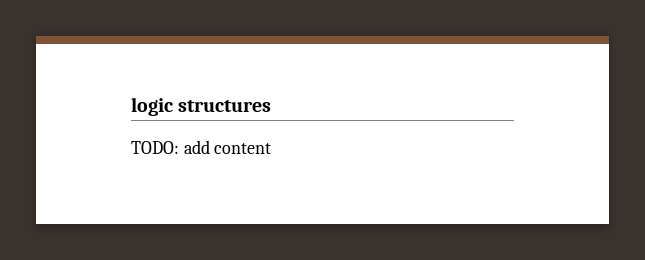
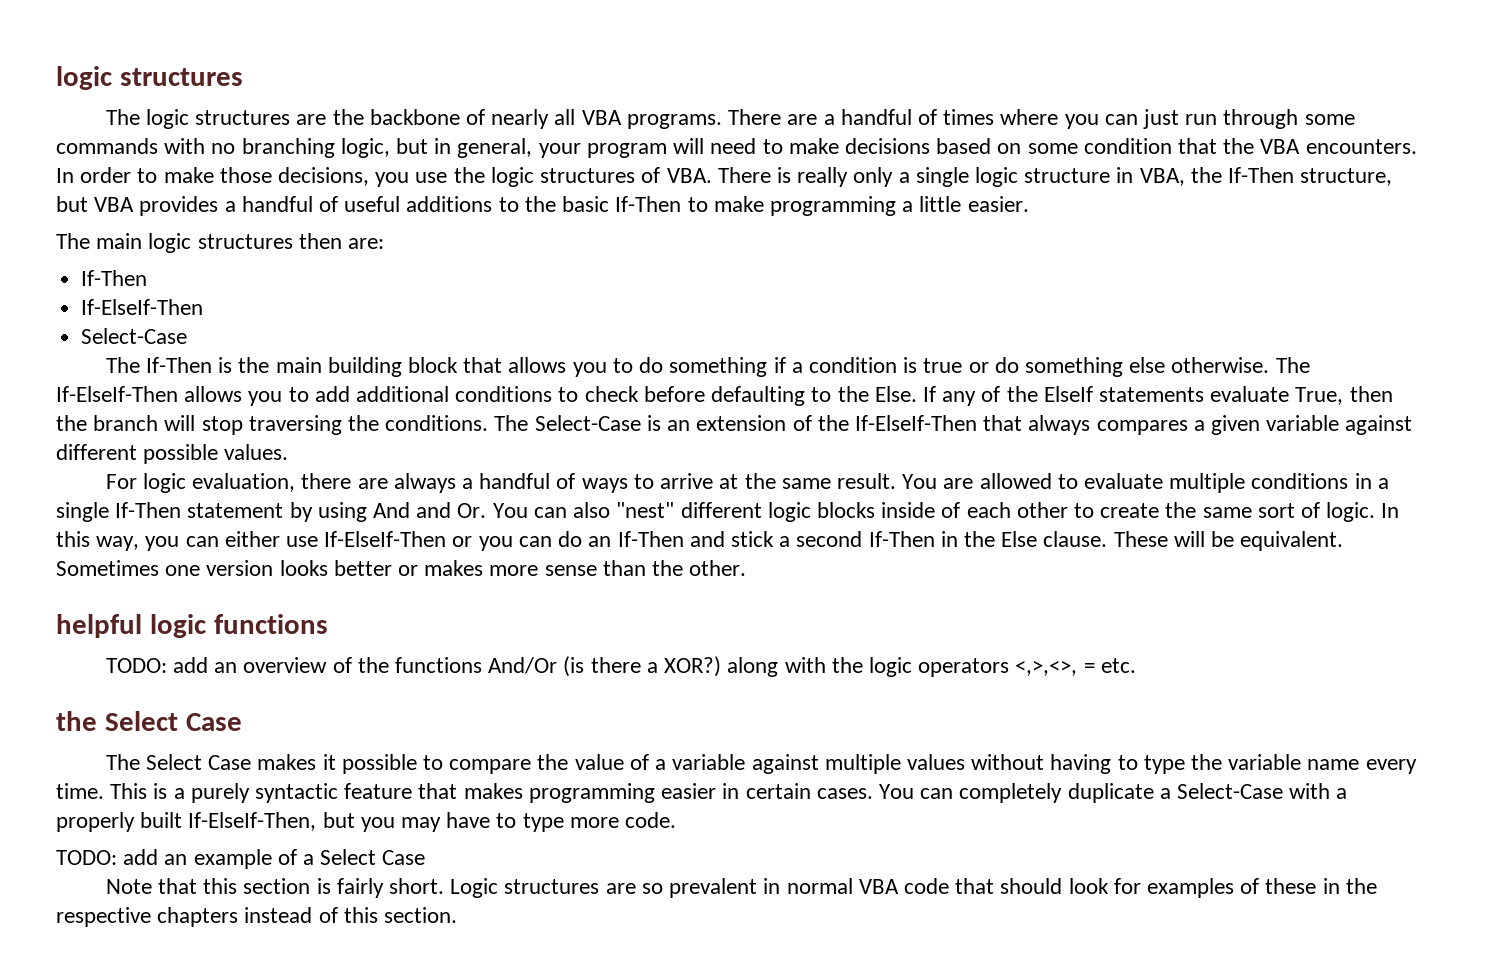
[131,140,272,154] TODO: add content -> [105,109,1355,129] [56,138,1417,158] [56,167,1393,187] [56,196,1029,216] [56,233,385,253] [81,270,148,286] [81,299,204,315] [81,328,188,344] [105,357,1310,377] [56,386,1393,406] [56,415,1413,435] [56,444,289,464] [105,473,1389,493] [56,502,1400,522] [56,531,1344,551] [56,560,747,576] [56,614,328,638] [105,656,1136,677] [56,711,242,731] [105,754,1417,774] [56,783,1348,803] [56,812,677,832] [56,849,426,869] [105,878,1377,898] [56,907,458,927] The logic structures are the backbone of nearly all VBA programs. There are a handful of times where you can just run through some commands with no branching logic, but in general, your program will need to make decisions based on some condition that the VBA encounters. In order to make those decisions, you use the logic structures of VBA. There is really only a single logic structure in VBA, the If-Then structure, but VBA provides a handful of useful additions to the basic If-Then to make programming a little easier. // The main logic structures then are: // If-Then // If-ElseIf-Then // Select-Case // The If-Then is the main building block that allows you to do something if a condition is true or do something else otherwise. The If-ElseIf-Then allows you to add additional conditions to check before defaulting to the Else. If any of the ElseIf statements evaluate True, then the branch will stop traversing the conditions. The Select-Case is an extension of the If-ElseIf-Then that always compares a given variable against different possible values. // For logic evaluation, there are always a handful of ways to arrive at the same result. You are allowed to evaluate multiple conditions in a single If-Then statement by using And and Or. You can also "nest" different logic blocks inside of each other to create the same sort of logic. In this way, you can either use If-ElseIf-Then or you can do an If-Then and stick a second If-Then in the Else clause. These will be equivalent. Sometimes one version looks better or makes more sense than the other. // helpful logic functions // TODO: add an overview of the functions And/Or (is there a XOR?) along with the logic operators <,>,<>, = etc. // the Select Case // The Select Case makes it possible to compare the value of a variable against multiple values without having to type the variable name every time. This is a purely syntactic feature that makes programming easier in certain cases. You can completely duplicate a Select-Case with a properly built If-ElseIf-Then, but you may have to type more code. // TODO: add an example of a Select Case // Note that this section is fairly short. Logic structures are so prevalent in normal VBA code that should look for examples of these in the respective chapters instead of this section.

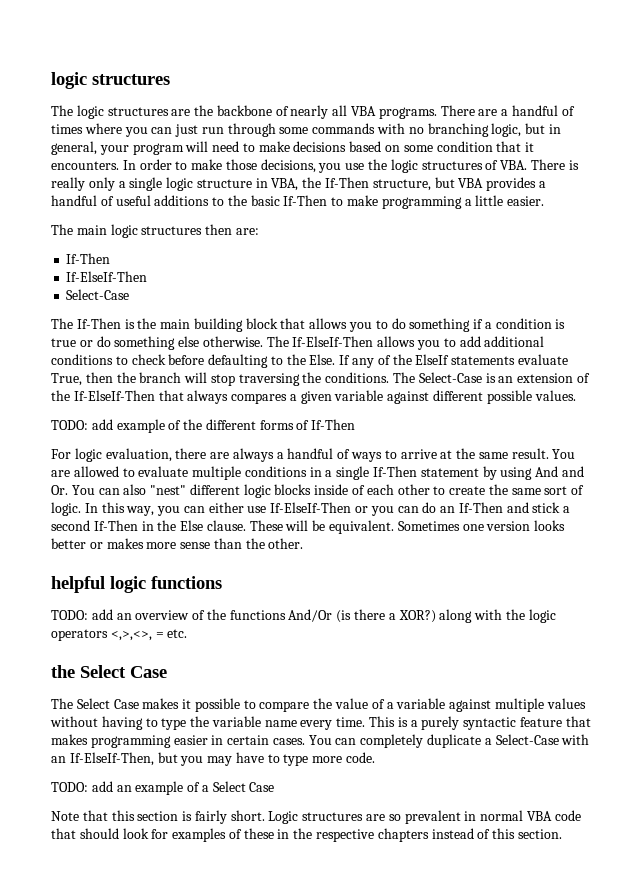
[1223,138,1301,154] the VBA -> [525,142,535,152] it
(289, 452) none -> [51,419,356,433] // TODO: add example of the different forms of If-Then
[1336,788,1348,799] [56,812,183,832] a properly built -> [51,756,66,763] an

